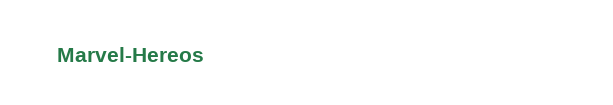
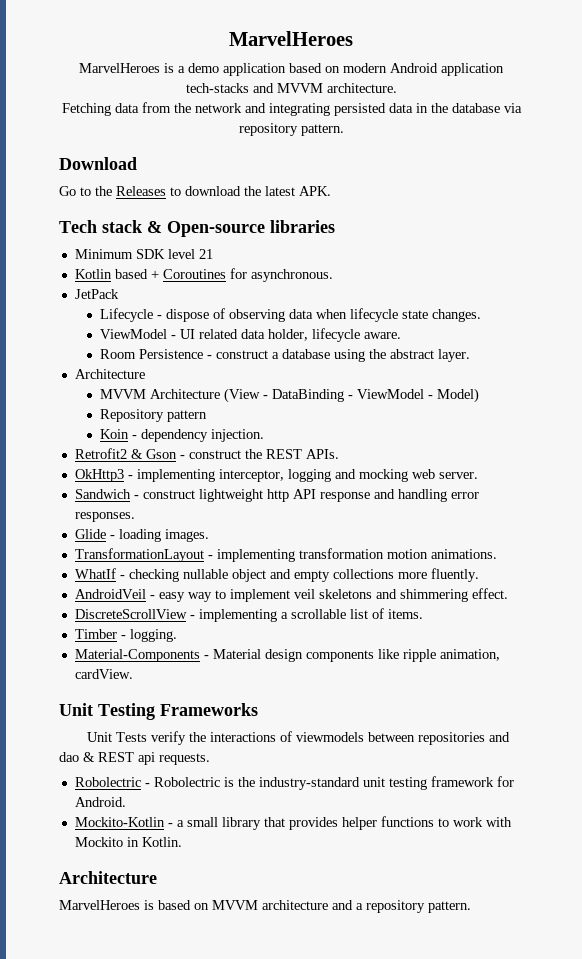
[57,47,204,62] Marvel-Hereos -> [229,31,353,46] [79,63,504,76] [185,83,397,93] [61,102,522,116] [238,123,344,136] [59,157,137,170] [59,186,331,196] [59,220,335,237] [74,249,213,259] [74,268,333,282] [74,289,119,299] [100,308,482,322] [100,328,402,342] [100,349,471,362] [74,369,145,379] [100,388,480,403] [100,409,208,422] [100,429,265,442] [74,448,339,459] [74,469,478,482] [74,489,479,502] [74,512,135,522] [74,529,209,542] [74,548,497,562] [74,568,479,582] [74,588,508,602] [74,608,423,622] [74,629,177,642] [74,649,500,662] [74,669,133,679] [59,703,258,720] [87,731,511,745] [59,752,210,765] [74,776,514,790] [74,797,126,807] [74,816,512,830] [74,837,182,847] [59,871,157,884] [59,900,471,913] MarvelHeroes // MarvelHeroes is a demo application based on modern Android application tech-stacks and MVVM architecture. // Fetching data from the network and integrating persisted data in the database via repository pattern. // Download // Go to the Releases to download the latest APK. // Tech stack & Open-source libraries // Minimum SDK level 21 // Kotlin based + Coroutines for asynchronous. // JetPack // Lifecycle - dispose of observing data when lifecycle state changes. // ViewModel - UI related data holder, lifecycle aware. // Room Persistence - construct a database using the abstract layer. // Architecture // MVVM Architecture (View - DataBinding - ViewModel - Model) // Repository pattern // Koin - dependency injection. // Retrofit2 & Gson - construct the REST APIs. // OkHttp3 - implementing interceptor, logging and mocking web server. // Sandwich - construct lightweight http API response and handling error responses. // Glide - loading images. // TransformationLayout - implementing transformation motion animations. // WhatIf - checking nullable object and empty collections more fluently. // AndroidVeil - easy way to implement veil skeletons and shimmering effect. // DiscreteScrollView - implementing a scrollable list of items. // Timber - logging. // Material-Components - Material design components like ripple animation, cardView. // Unit Testing Frameworks // Unit Tests verify the interactions of viewmodels between repositories and dao & REST api requests. // Robolectric - Robolectric is the industry-standard unit testing framework for Android. // Mockito-Kotlin - a small library that provides helper functions to work with Mockito in Kotlin. // Architecture // MarvelHeroes is based on MVVM architecture and a repository pattern.

